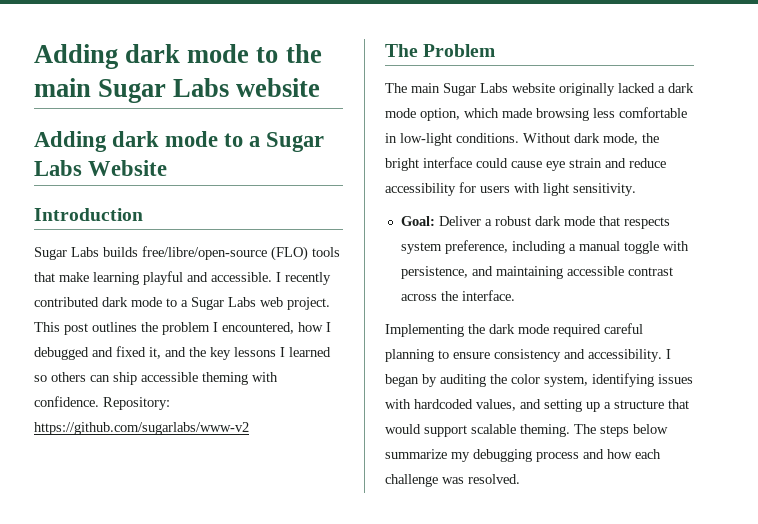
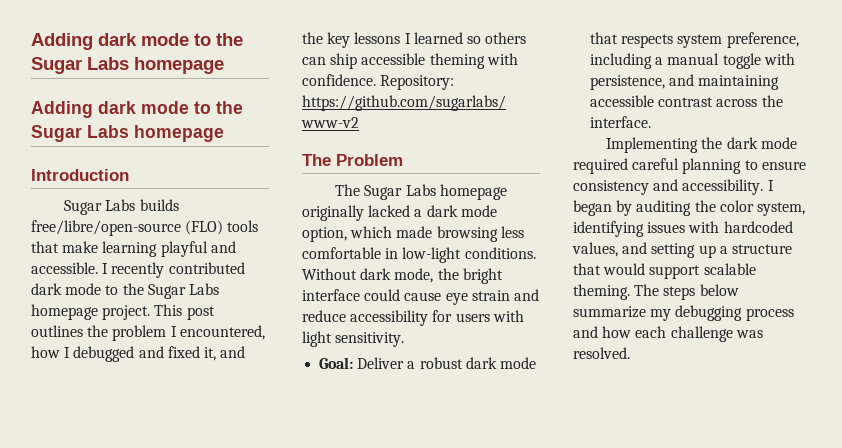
[34,44,322,69] [34,78,321,103] [34,131,325,152] [34,160,168,176] Adding dark mode to the main Sugar Labs website // Adding dark mode to a Sugar Labs Website -> [31,33,243,50] [31,57,224,74] [31,101,243,118] [31,125,224,142] Adding dark mode to the Sugar Labs homepage // Adding dark mode to the Sugar Labs homepage
[181,297,283,310] a Sugar Labs web -> [122,283,219,299] [31,304,98,320] the Sugar Labs homepage
[411,83,555,96] main Sugar Labs website -> [364,184,507,200] Sugar Labs homepage

